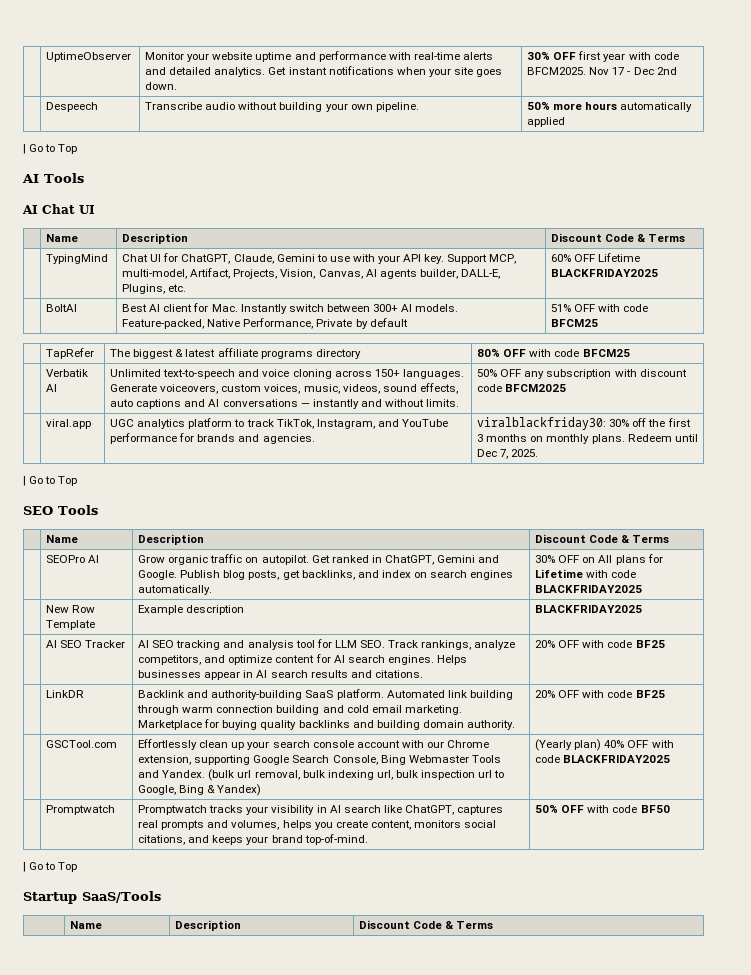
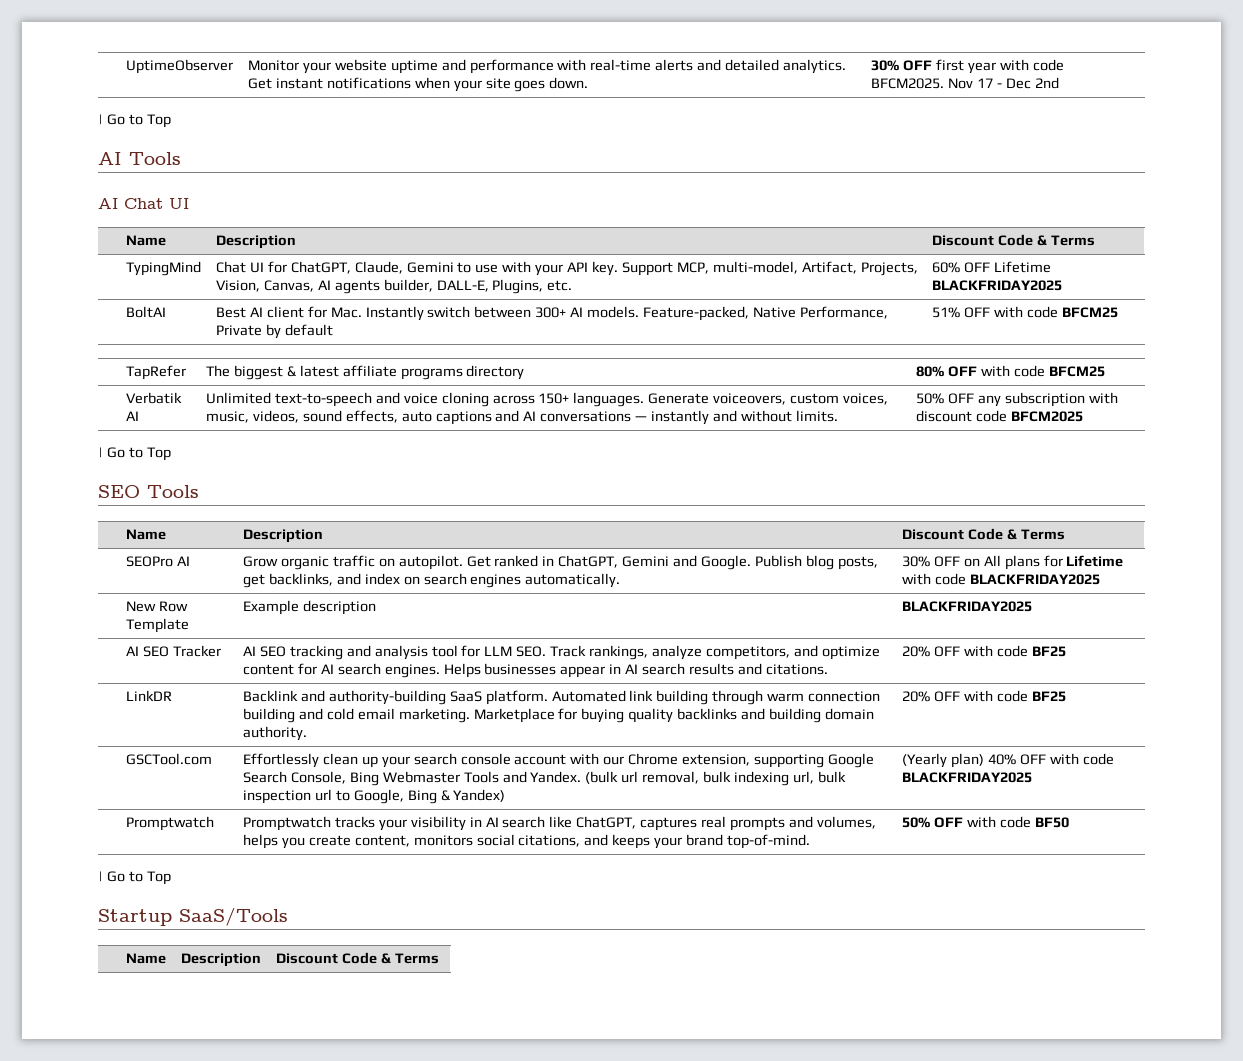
[46,102,99,112] [145,102,419,112] [527,102,693,112] [527,117,566,127] // | Despeech | Transcribe audio without building your own pipeline. | 50% more hours automatically applied -> (1059, 83) none
[46,419,92,429] [110,418,448,429] [110,433,315,444] [477,417,691,430] [477,434,698,444] [477,449,539,459] // | viral.app | UGC analytics platform to track TikTok, Instagram, and YouTube performance for brands and agencies. | viralblackfriday30: 30% off the first 3 months on monthly plans. Redeem until Dec 7, 2025. -> (1083, 416) none

